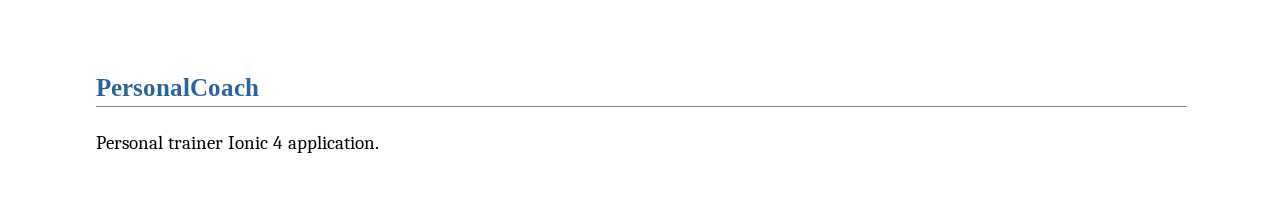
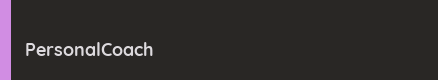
[96,135,379,153] // Personal trainer Ionic 4 application. -> (154, 49) none

